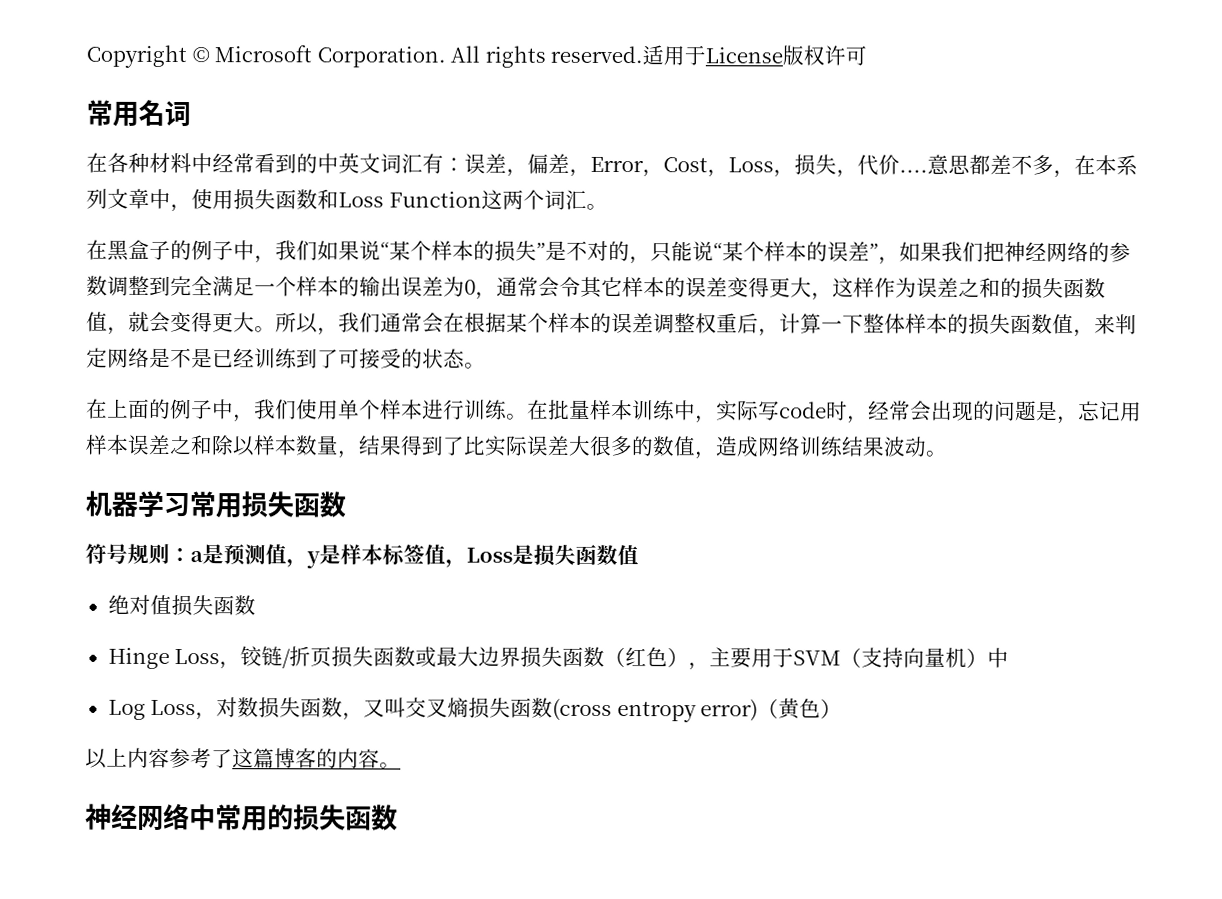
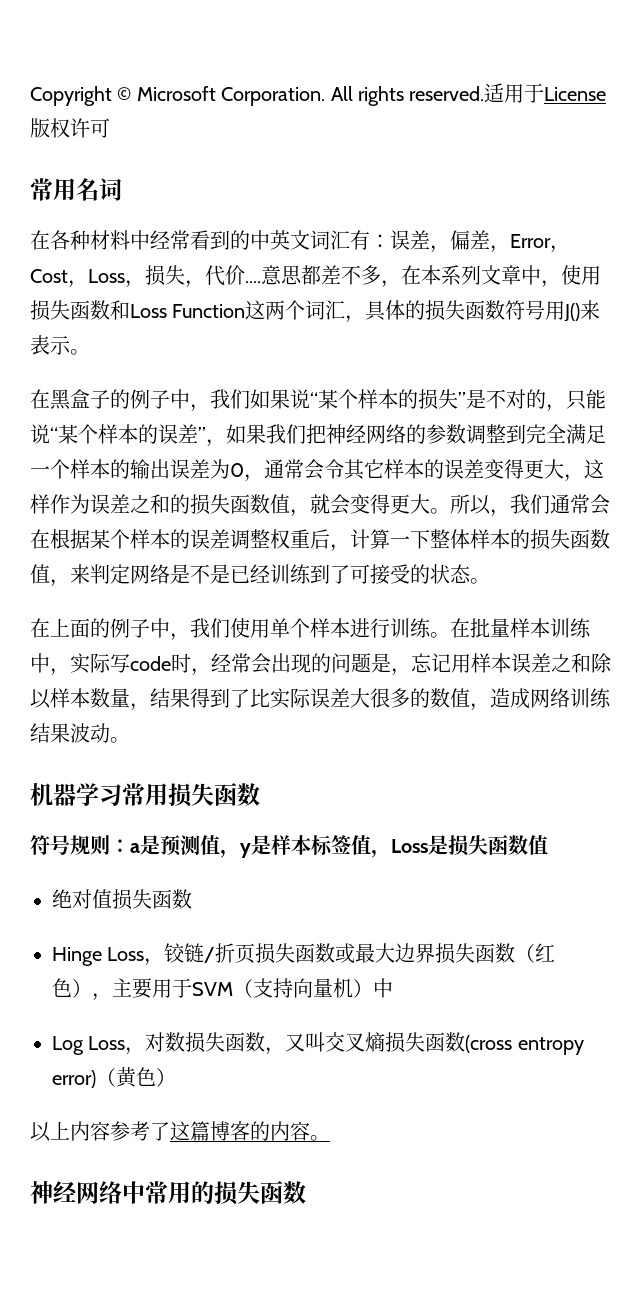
(587, 199) none -> [345,300,601,323] [30,335,71,355] ，具体的损失函数符号用J()来表示

